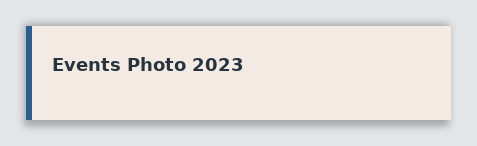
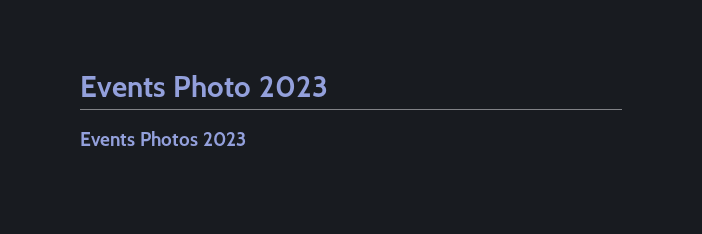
(244, 64) none -> [80,131,247,146] // Events Photos 2023

